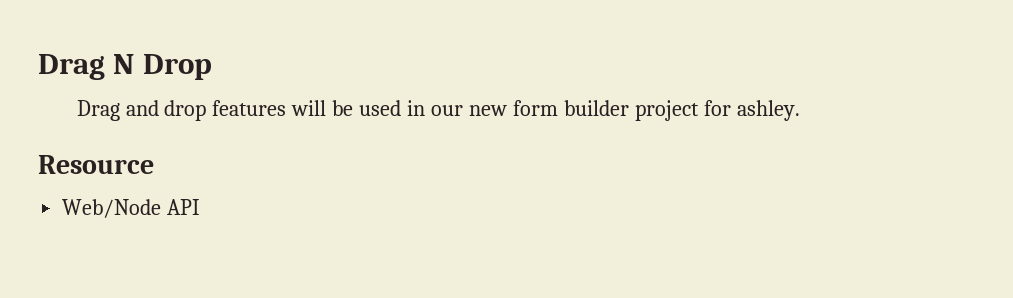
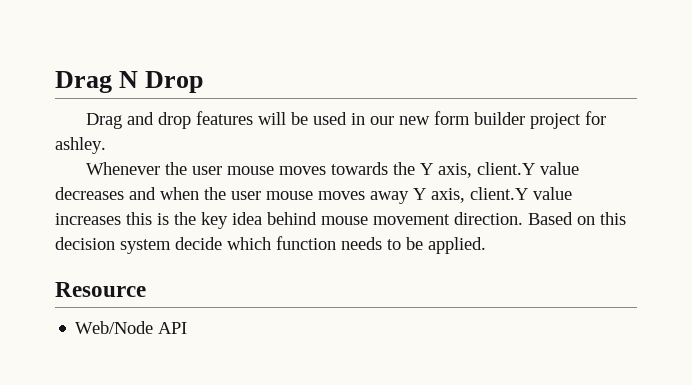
(800, 110) none -> [85,162,579,178] [55,187,572,204] [55,212,626,229] [55,236,486,254] // Whenever the user mouse moves towards the Y axis, client.Y value decreases and when the user mouse moves away Y axis, client.Y value increases this is the key idea behind mouse movement direction. Based on this decision system decide which function needs to be applied.

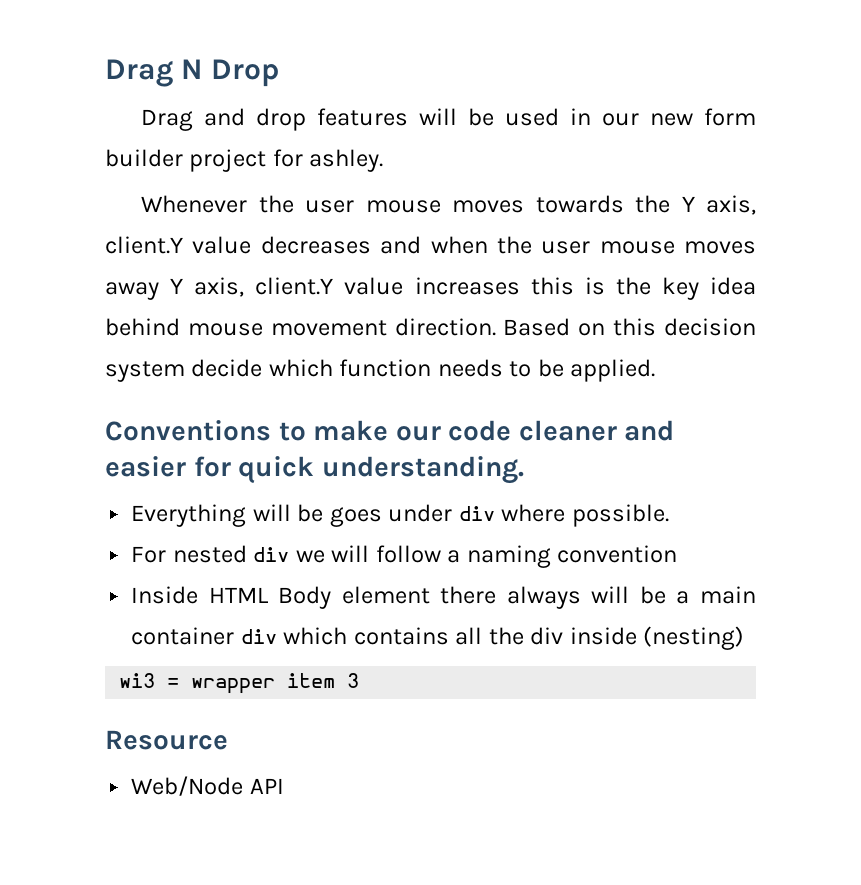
(486, 245) none -> [105,420,675,441] [105,456,524,484] [131,504,669,527] [131,545,678,568] [131,586,756,609] [131,626,745,650] [119,673,360,694] // Conventions to make our code cleaner and easier for quick understanding. // Everything will be goes under div where possible. // For nested div we will follow a naming convention // Inside HTML Body element there always will be a main container div which contains all the div inside (nesting) // wi3 = wrapper item 3

